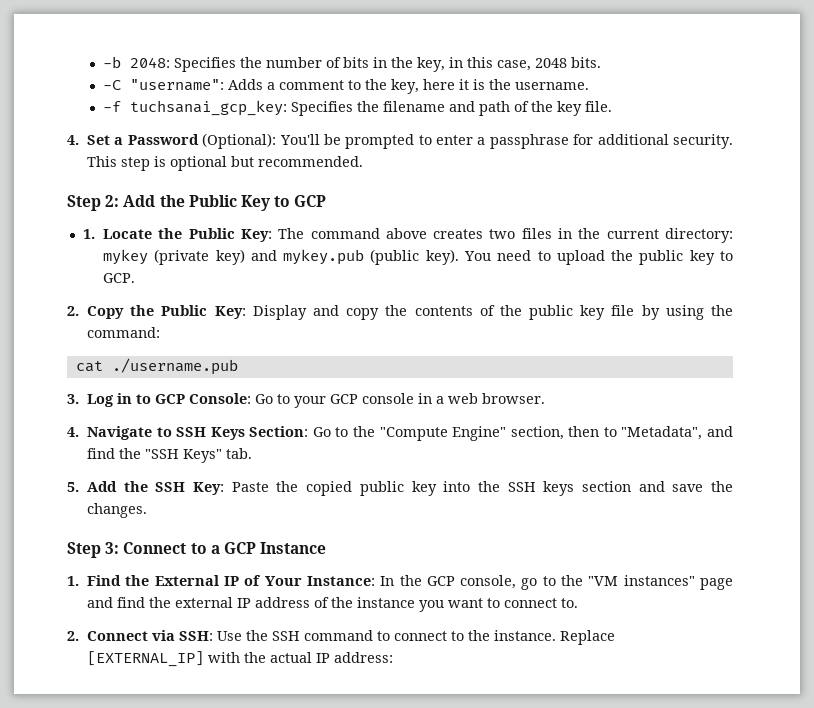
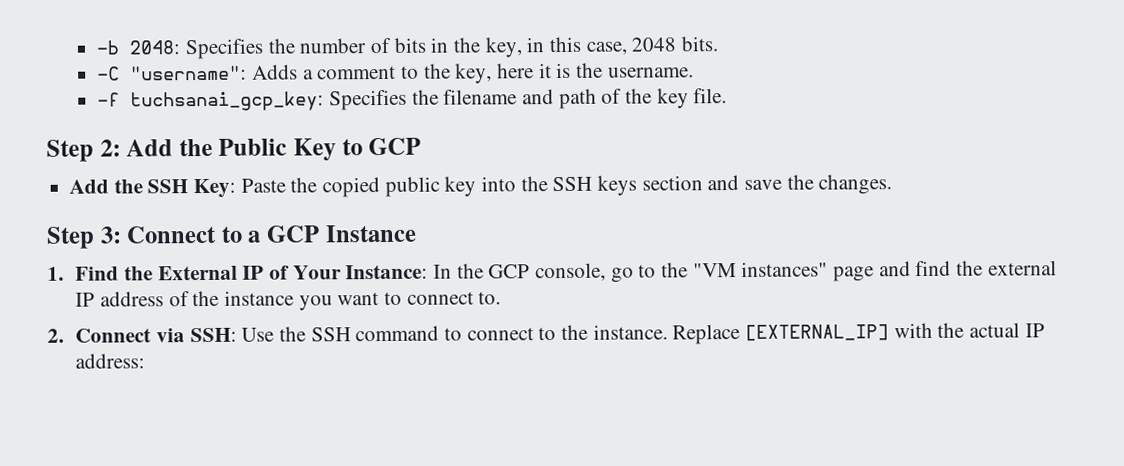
[67,133,734,149] [87,156,364,171] // 4. Set a Password (Optional): You'll be prompted to enter a passphrase for additional security. This step is optional but recommended. -> (728, 96) none
[82,228,733,243] [102,249,734,265] [102,273,135,283] [67,305,734,320] [87,327,161,338] [75,358,238,375] [67,393,546,408] [67,426,734,441] [87,448,253,463] [67,482,79,492] 1. Locate the Public Key: The command above creates two files in the current directory: mykey (private key) and mykey.pub (public key). You need to upload the public key to GCP. // 2. Copy the Public Key: Display and copy the contents of the public key file by using the command: // cat ./username.pub // 3. Log in to GCP Console: Go to your GCP console in a web browser. // 4. Navigate to SSH Keys Section: Go to the "Compute Engine" section, then to "Metadata", and find the "SSH Keys" tab. // 5. -> (422, 146) none

